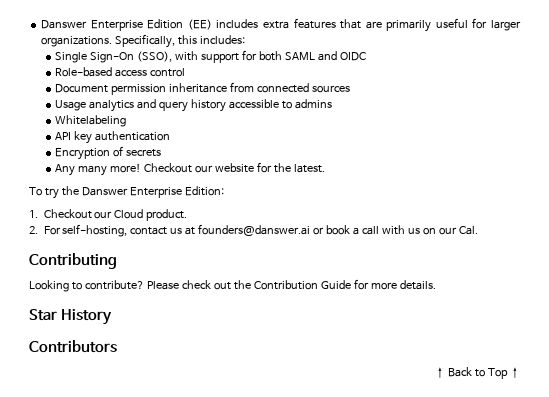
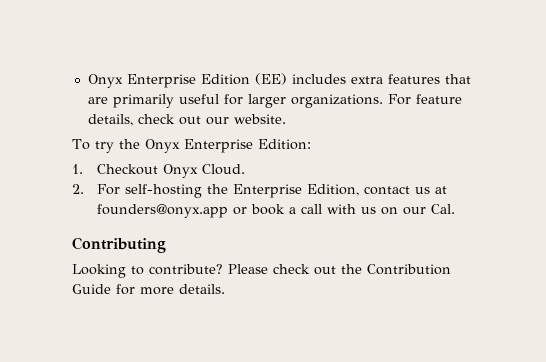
[41,20,88,29] Danswer -> [87,74,123,88] Onyx
[115,34,246,48] [55,50,367,63] [55,67,186,77] [55,82,351,95] [55,99,333,112] [55,115,127,127] [55,131,171,144] [55,146,162,160] [55,162,326,176] Specifically, this includes: // Single Sign-On (SSO), with support for both SAML and OIDC // Role-based access control // Document permission inheritance from connected sources // Usage analytics and query history accessible to admins // Whitelabeling // API key authentication // Encryption of secrets // Any many more! Checkout our website for the latest. -> [387,94,462,105] [87,114,286,126] For feature details, check out our website.
[81,187,128,196] Danswer -> [144,139,180,153] Onyx
[94,209,188,221] our Cloud product. -> [162,164,245,178] Onyx Cloud.
[62,224,128,237] self-hosting, -> [124,184,359,198] self-hosting the Enterprise Edition,
[198,224,311,236] founders@danswer.ai -> [96,204,228,218] founders@onyx.app
[29,309,113,325] [29,340,117,353] [435,367,521,379] // Star History // Contributors // ↑ Back to Top ↑ -> (225, 289) none

